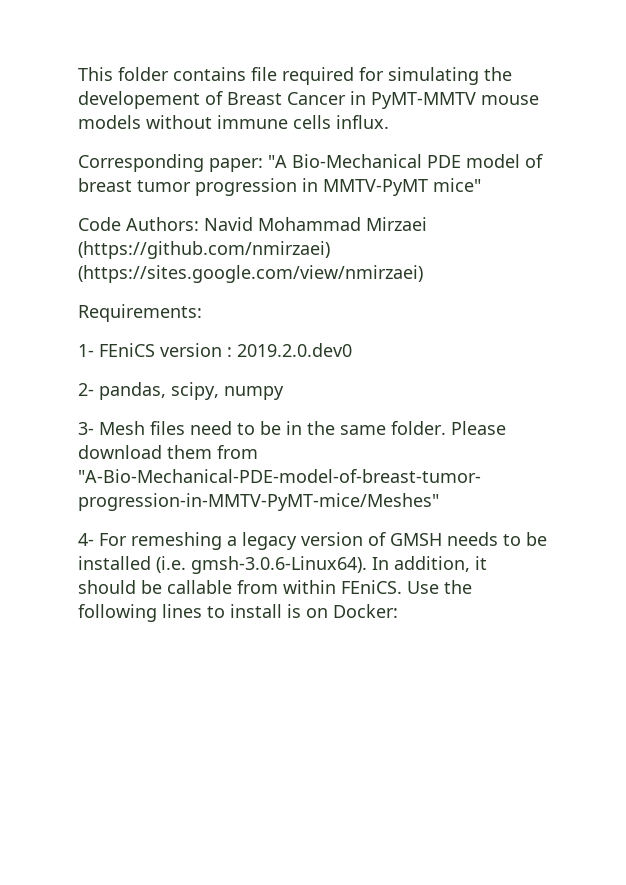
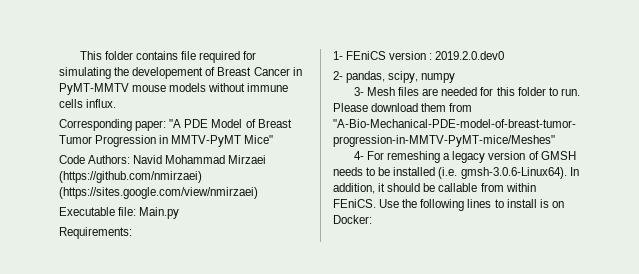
[292,154,543,168] [78,178,297,196] Bio-Mechanical PDE model of breast tumor progression -> [184,119,292,128] [59,135,157,147] PDE Model of Breast Tumor Progression
[433,178,481,192] mice" -> [244,135,274,144] Mice"
(423, 274) none -> [59,207,180,219] // Executable file: Main.py
[190,421,446,435] need to be in the same folder. -> [422,87,580,96] are needed for this folder to run.

